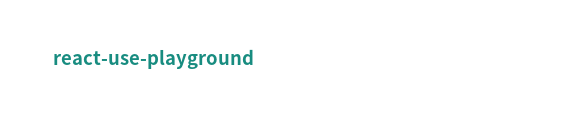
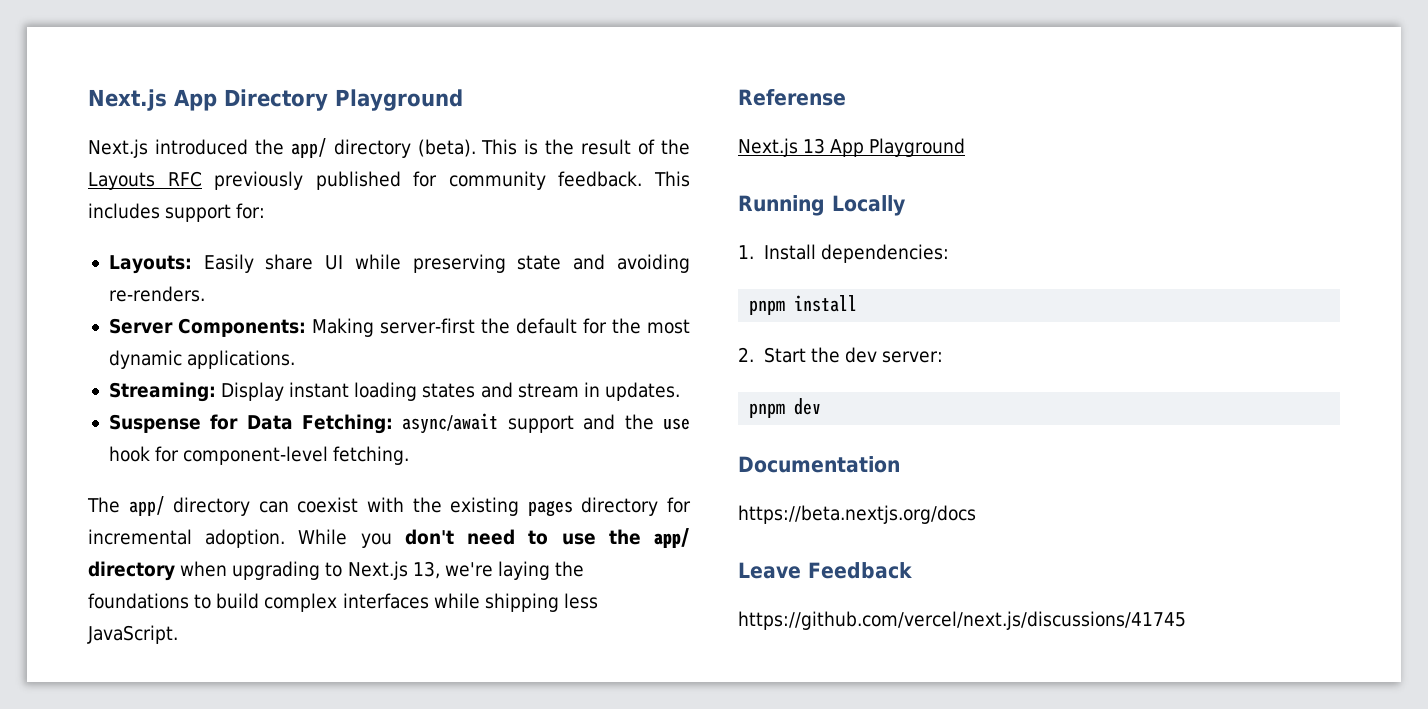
[53,49,254,69] react-use-playground -> [88,89,463,111] [88,138,690,158] [88,171,690,190] [88,203,266,222] [108,254,690,274] [108,286,205,302] [108,318,691,337] [108,350,296,369] [108,382,680,402] [108,413,691,434] [108,446,410,465] [87,496,692,517] [88,528,690,548] [88,561,585,581] [88,593,598,612] [87,625,178,644] [738,89,846,106] [738,138,966,157] [738,195,905,216] [738,244,949,263] [749,295,858,315] [738,347,943,363] [749,398,822,418] [738,456,900,473] [738,505,976,524] [738,562,912,579] [738,611,1186,630] Next.js App Directory Playground // Next.js introduced the app/ directory (beta). This is the result of the Layouts RFC previously published for community feedback. This includes support for: // Layouts: Easily share UI while preserving state and avoiding re-renders. // Server Components: Making server-first the default for the most dynamic applications. // Streaming: Display instant loading states and stream in updates. // Suspense for Data Fetching: async/await support and the use hook for component-level fetching. // The app/ directory can coexist with the existing pages directory for incremental adoption. While you don't need to use the app/ directory when upgrading to Next.js 13, we're laying the foundations to build complex interfaces while shipping less JavaScript. // Referense // Next.js 13 App Playground // Running Locally // 1. Install dependencies: // pnpm install // 2. Start the dev server: // pnpm dev // Documentation // https://beta.nextjs.org/docs // Leave Feedback // https://github.com/vercel/next.js/discussions/41745

